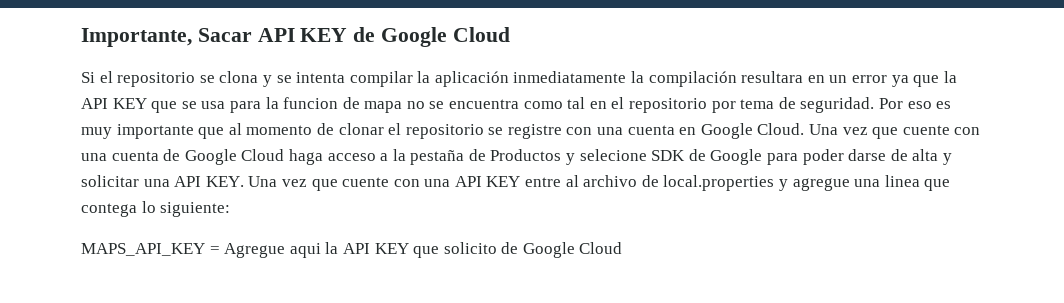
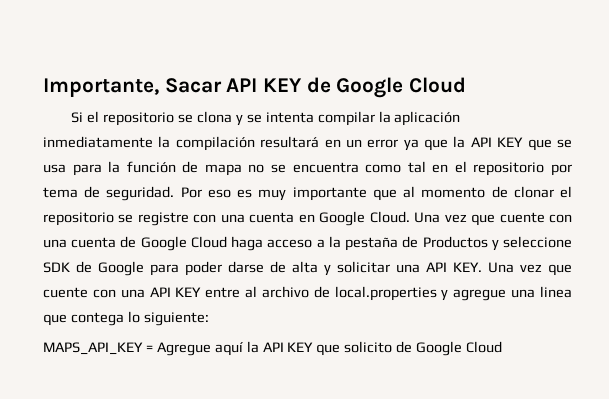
[741,71,804,83] resultara -> [260,136,320,148] resultará
[283,97,339,109] funcion -> [126,161,176,173] función
[579,149,647,161] selecione -> [502,236,572,248] seleccione
[289,243,321,258] aqui -> [214,342,244,356] aquí

